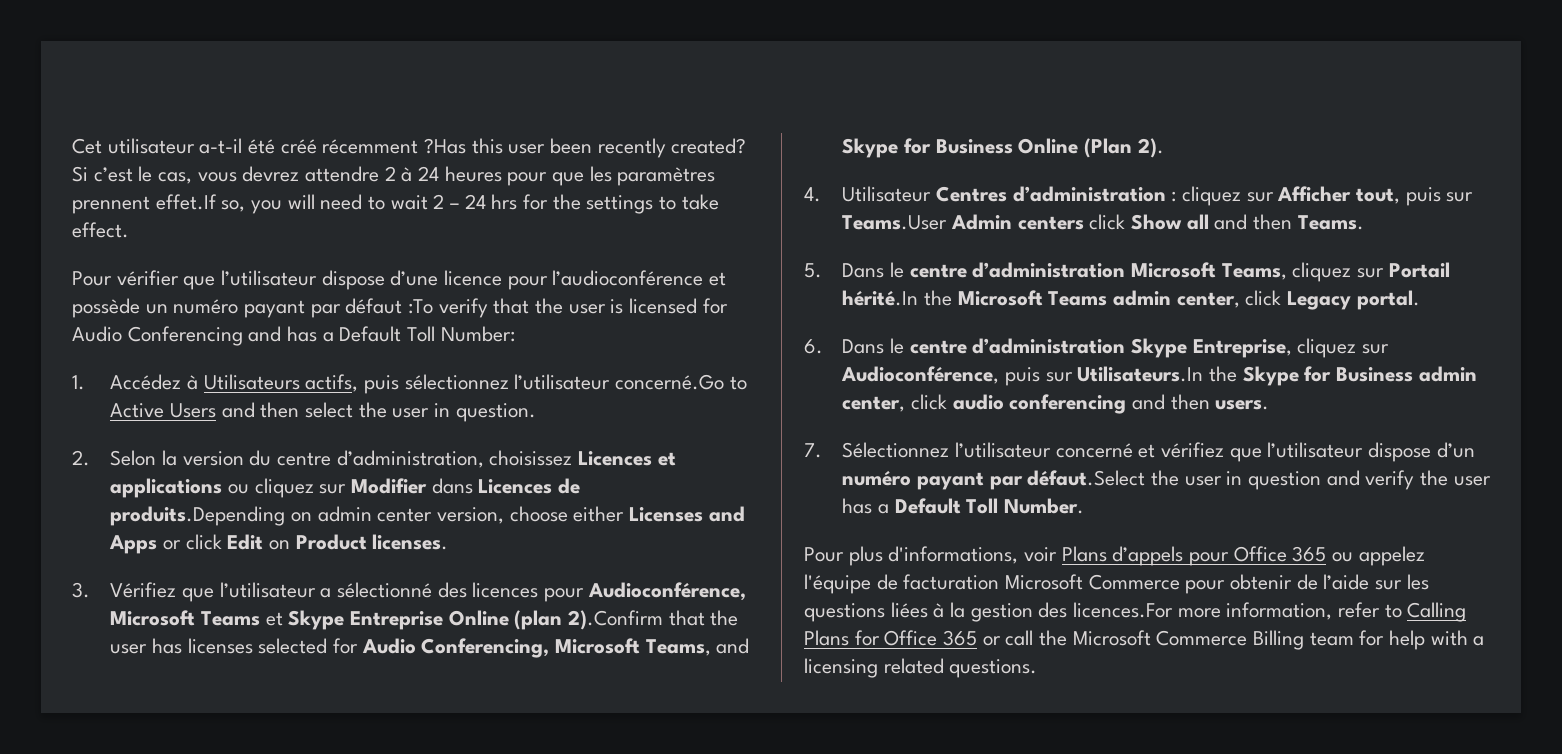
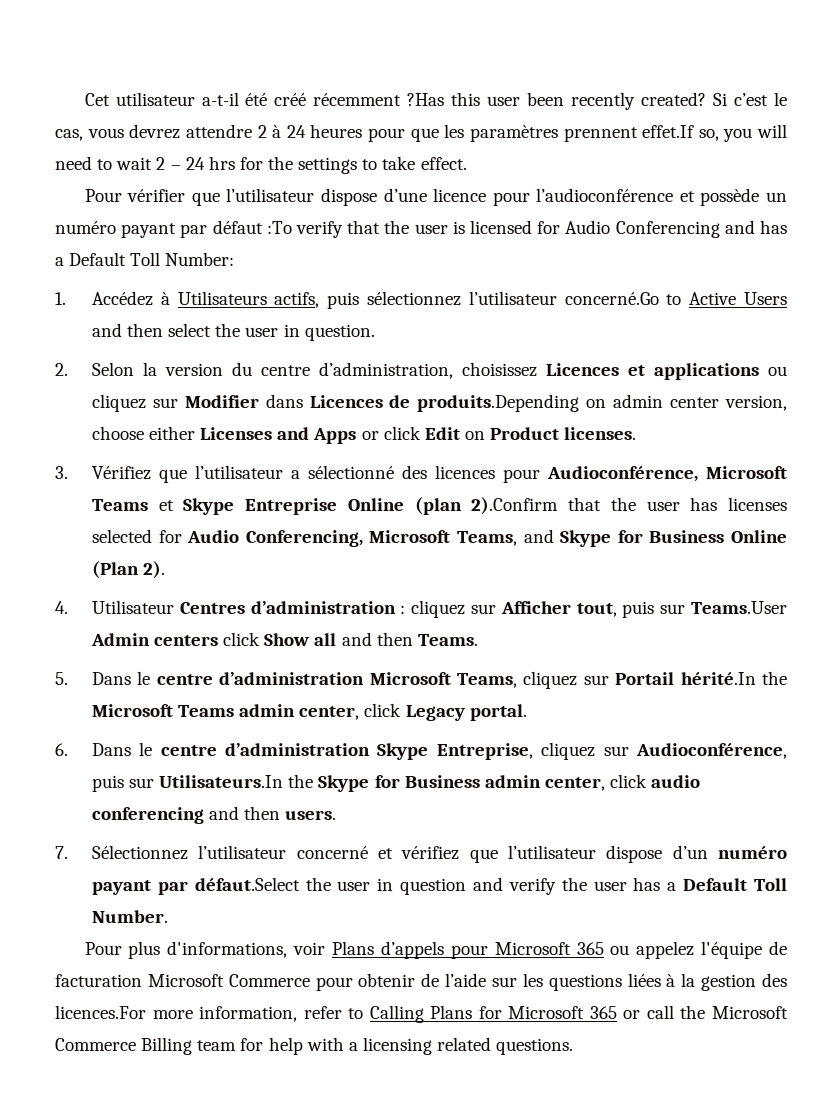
[1233,546,1287,562] Office -> [494,942,571,955] Microsoft
[884,630,938,646] Office -> [508,1006,585,1019] Microsoft

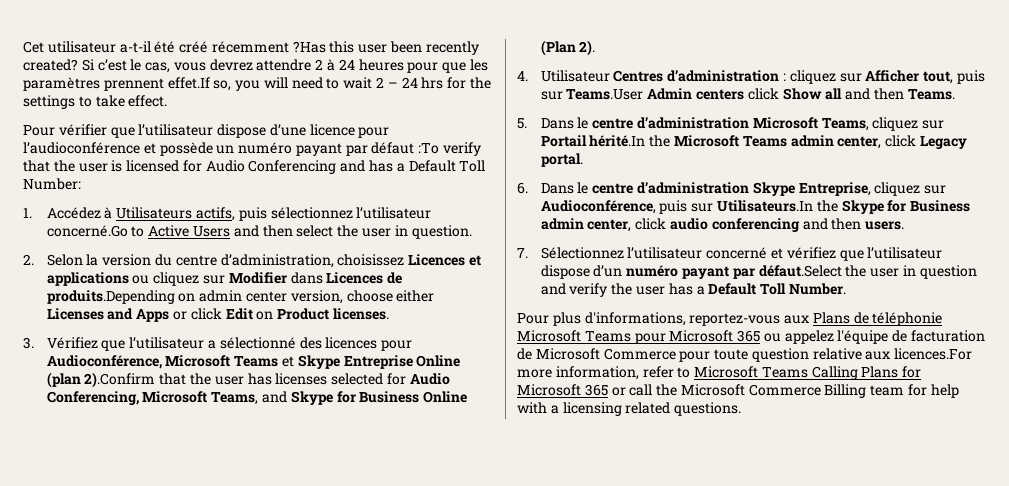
[293,941,444,959] voir Plans d’appels -> [689,312,943,326] [517,330,631,342] reportez-vous aux Plans de téléphonie Microsoft Teams
(142, 980) none -> [517,348,532,360] de
[358,973,787,991] obtenir de l’aide sur les questions liées à la gestion des -> [714,348,891,362] toute question relative aux
(364, 1013) none -> [694,366,808,378] Microsoft Teams

